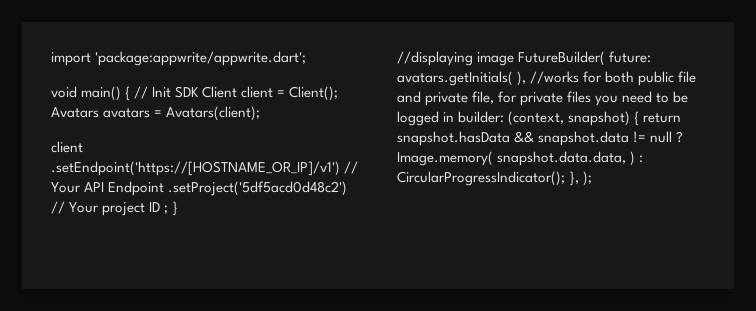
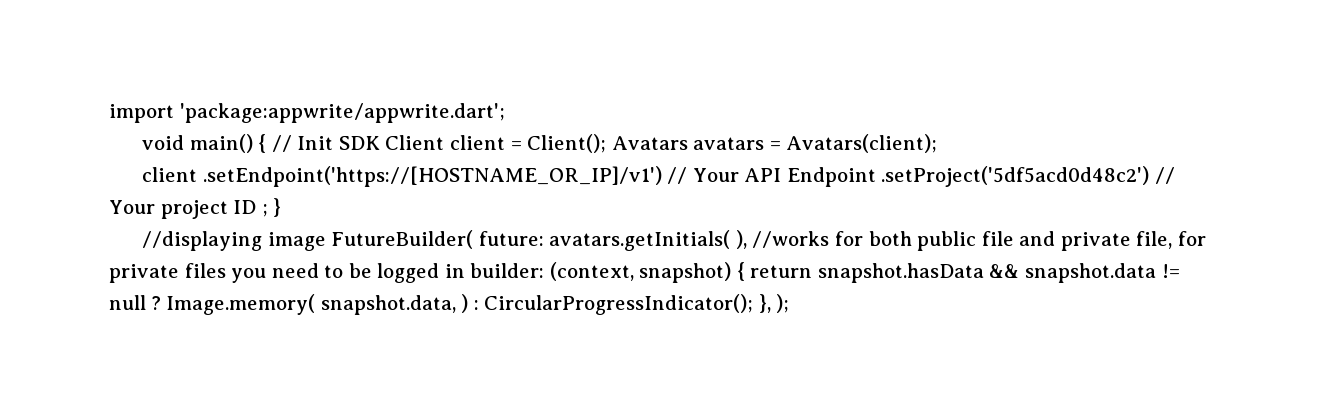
[497,151,627,166] snapshot.data.data, -> [320,295,456,315] snapshot.data,

